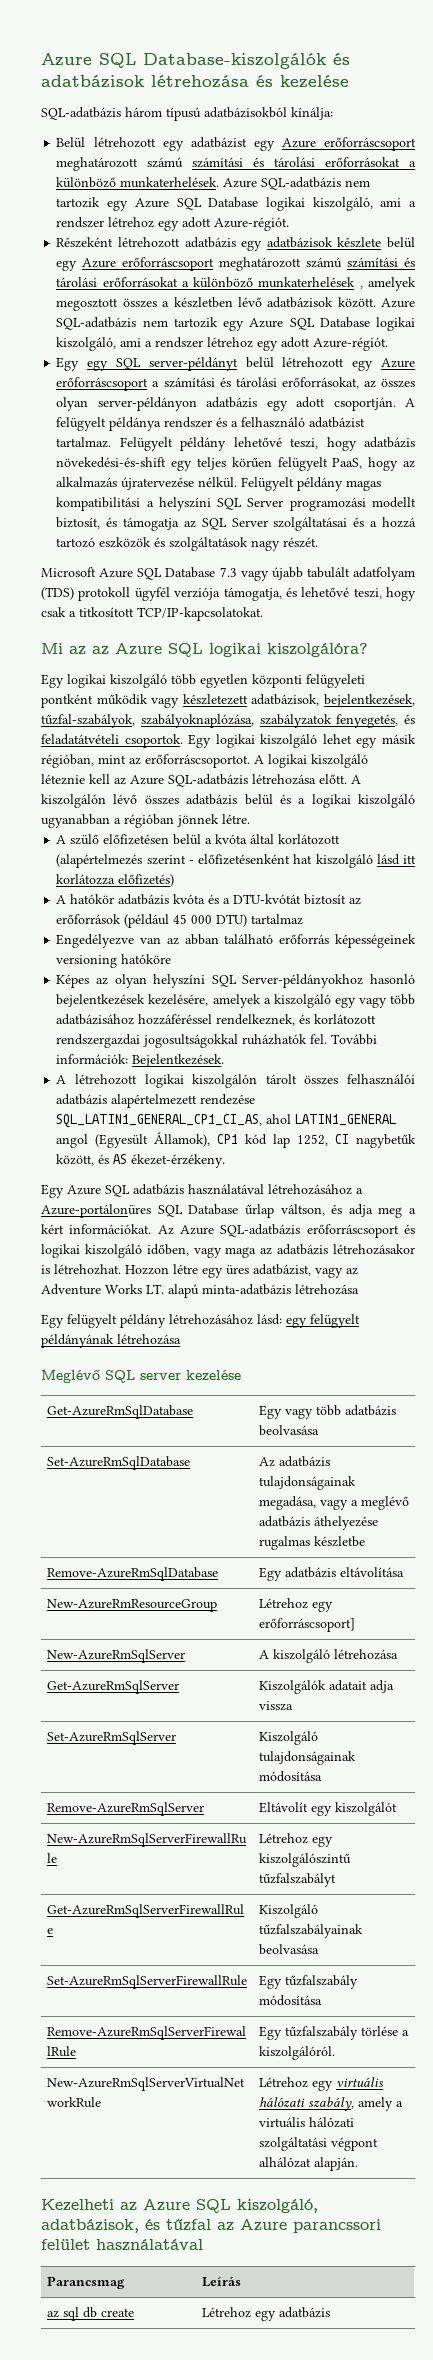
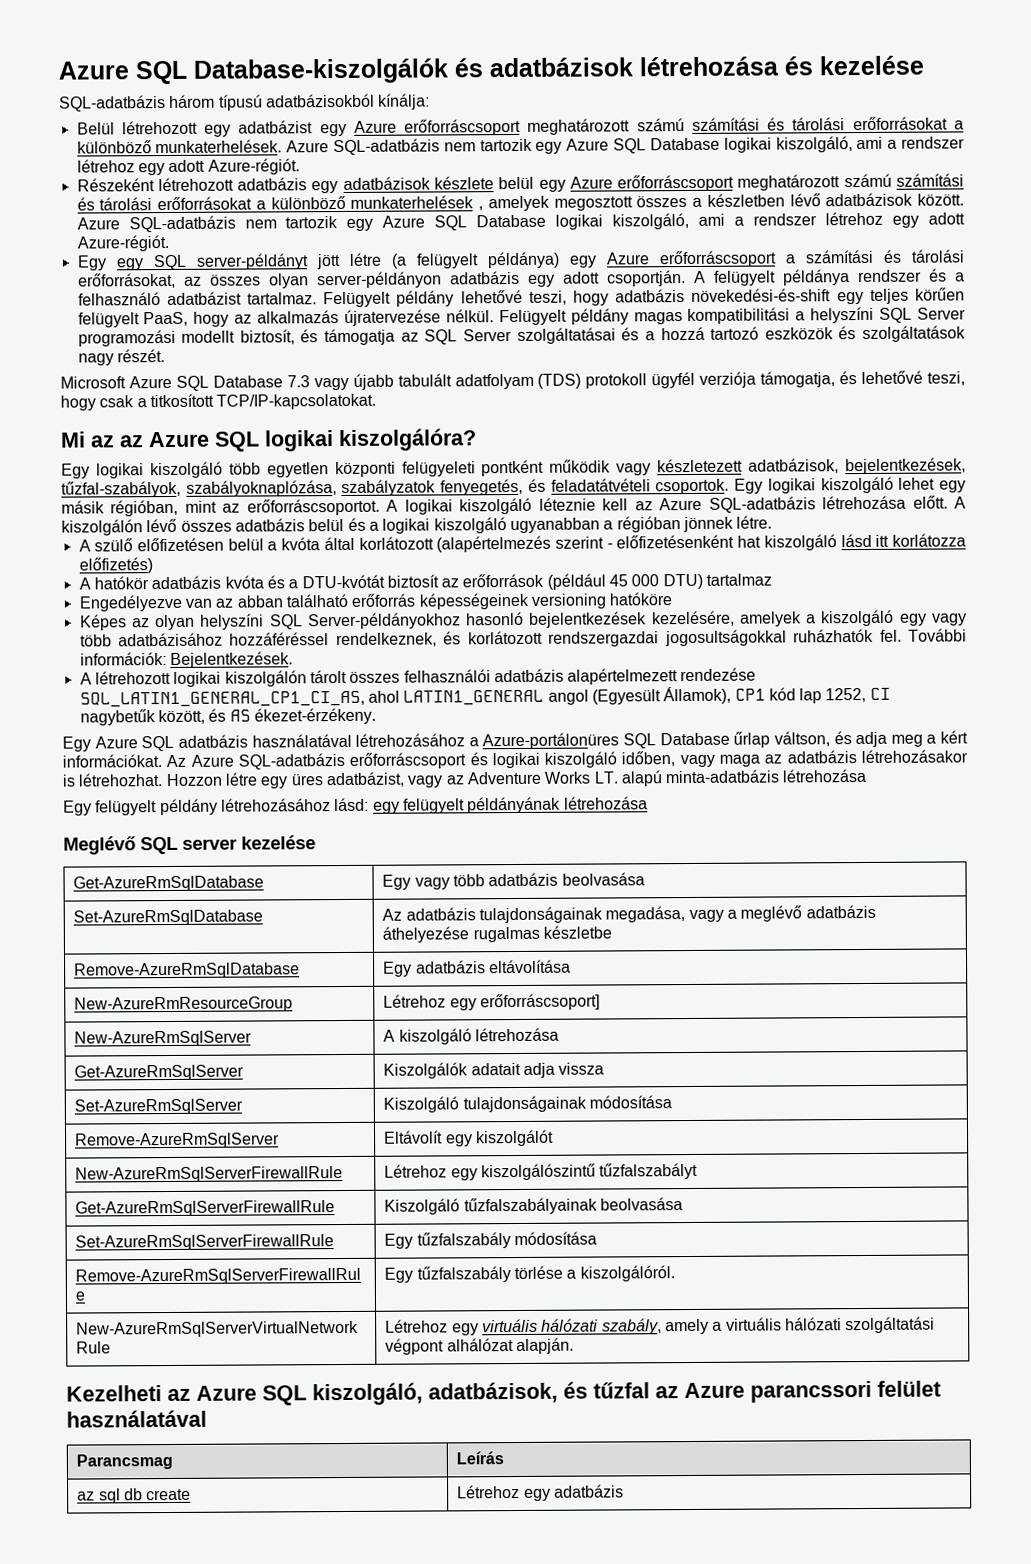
[245,357,345,368] belül létrehozott -> [315,251,560,270] jött létre (a felügyelt példánya)

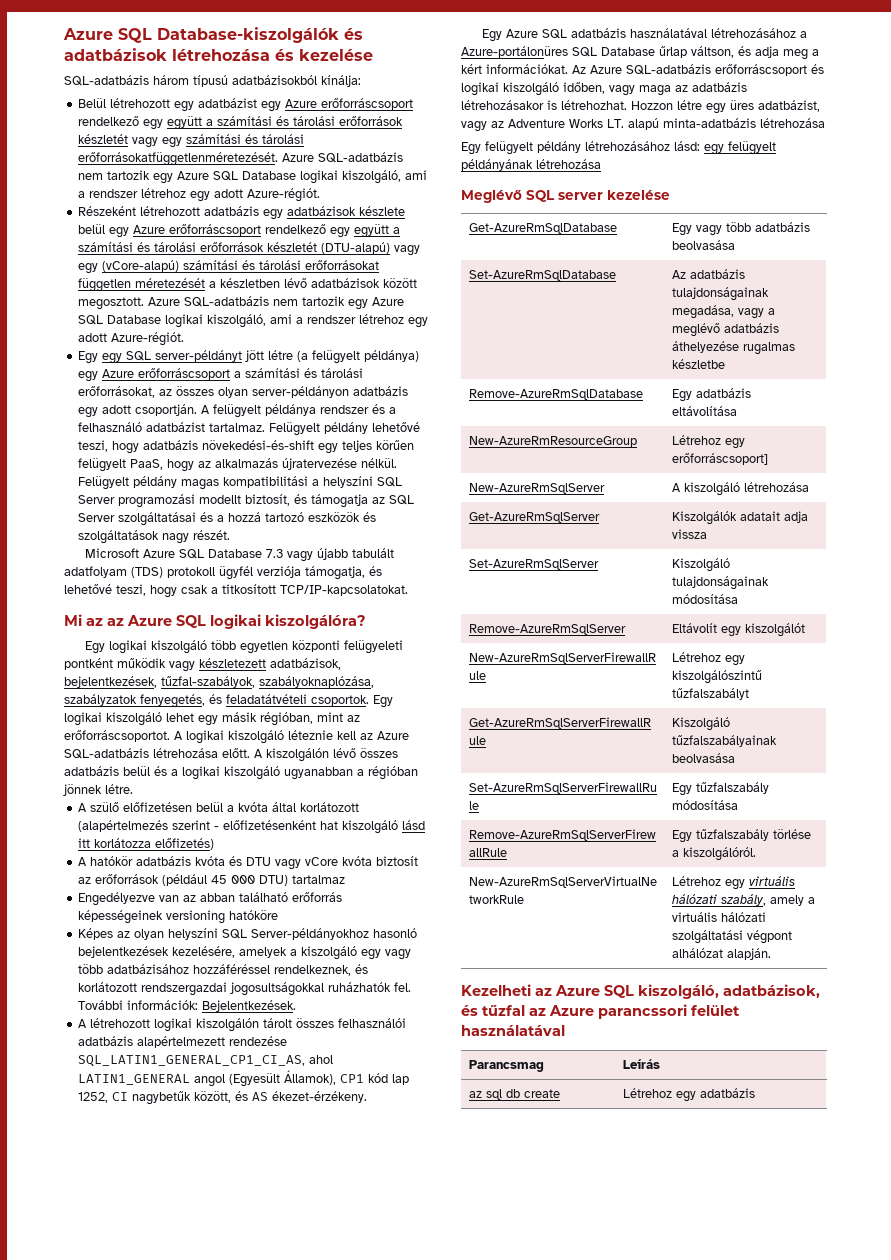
[527,116,964,135] [76,139,283,154] meghatározott számú számítási és tárolási erőforrásokat a különböző munkaterhelések. -> [78,116,404,130] [78,134,305,148] [78,152,279,166] rendelkező egy együtt a számítási és tárolási erőforrások készletét vagy egy számítási és tárolási erőforrásokatfüggetlenméretezését.
[737,173,964,191] [76,195,688,212] meghatározott számú számítási és tárolási erőforrásokat a különböző munkaterhelések , amelyek megosztott összes -> [265,224,401,238] [78,242,421,256] [78,260,380,274] [78,278,206,292] rendelkező egy együtt a számítási és tárolási erőforrások készletét (DTU-alapú) vagy egy (vCore-alapú) számítási és tárolási erőforrásokat független méretezését
[917,193,964,206] között. -> [383,278,418,288] [78,297,145,310] között megosztott.
[288,574,385,589] a DTU-kvótát -> [246,856,373,870] DTU vagy vCore kvóta

